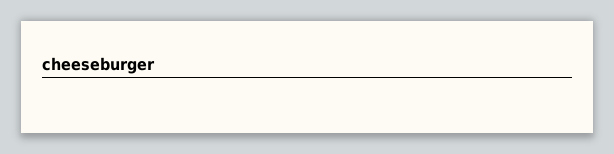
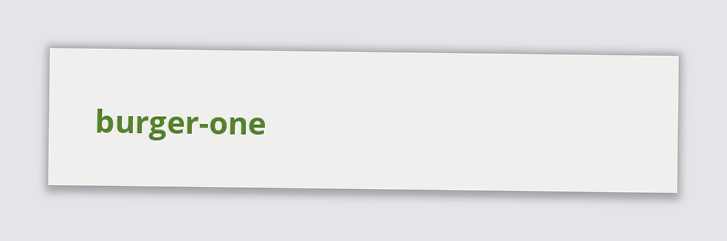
[42,57,155,74] cheeseburger -> [94,108,267,142] burger-one

